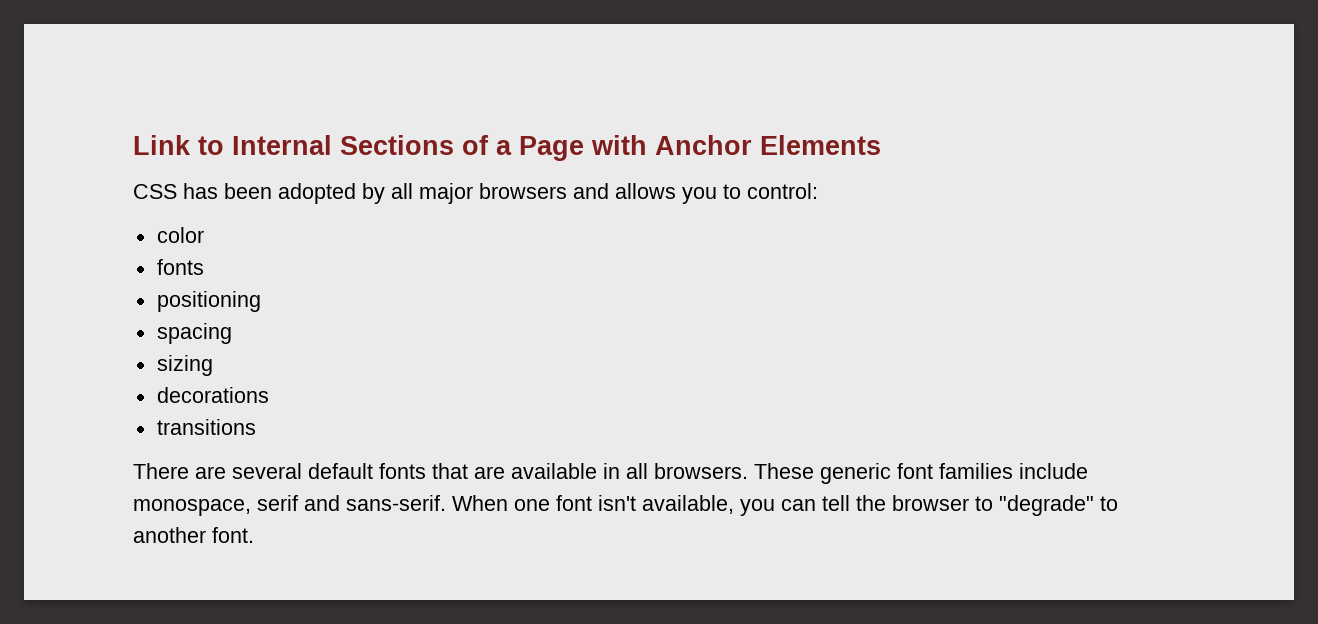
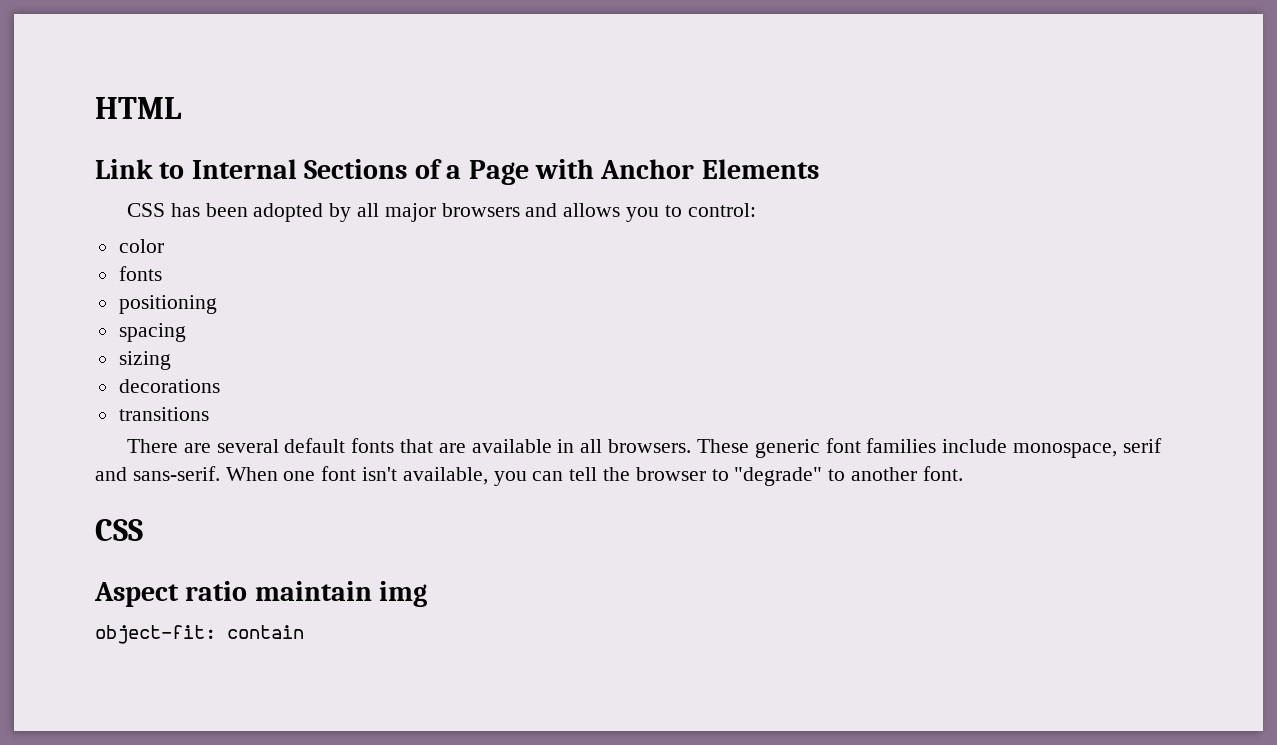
(133, 145) none -> [95,97,182,119] HTML //
(254, 535) none -> [95,519,143,541] [94,581,428,607] [95,625,304,644] // CSS // Aspect ratio maintain img // object-fit: contain

